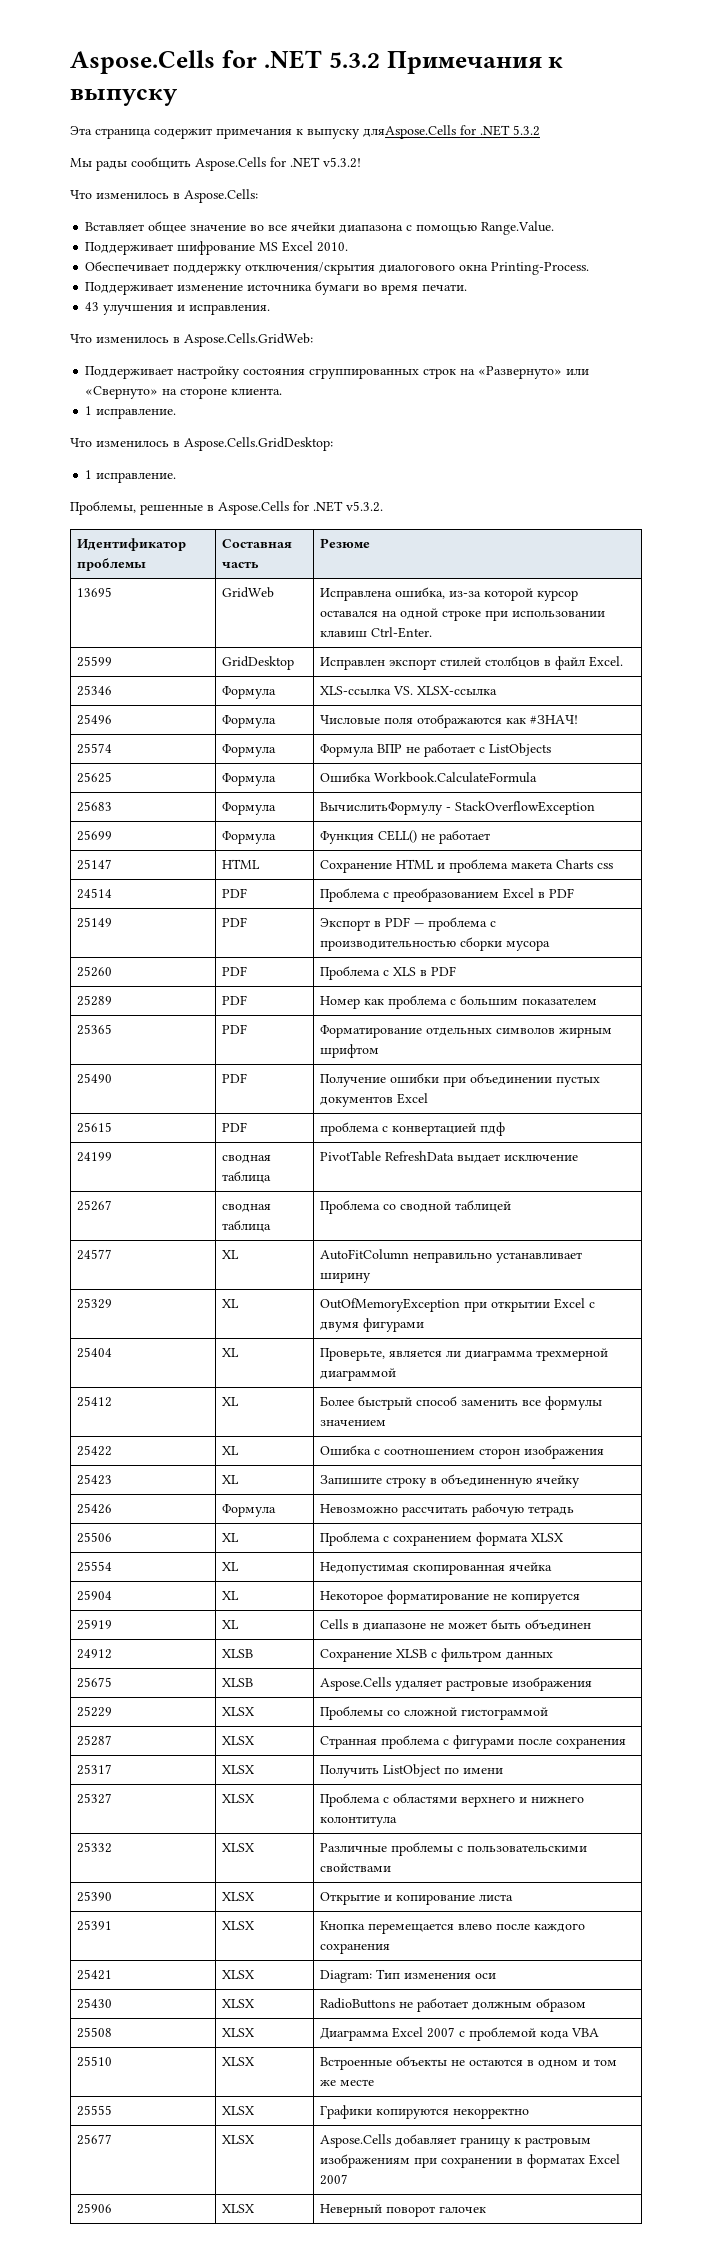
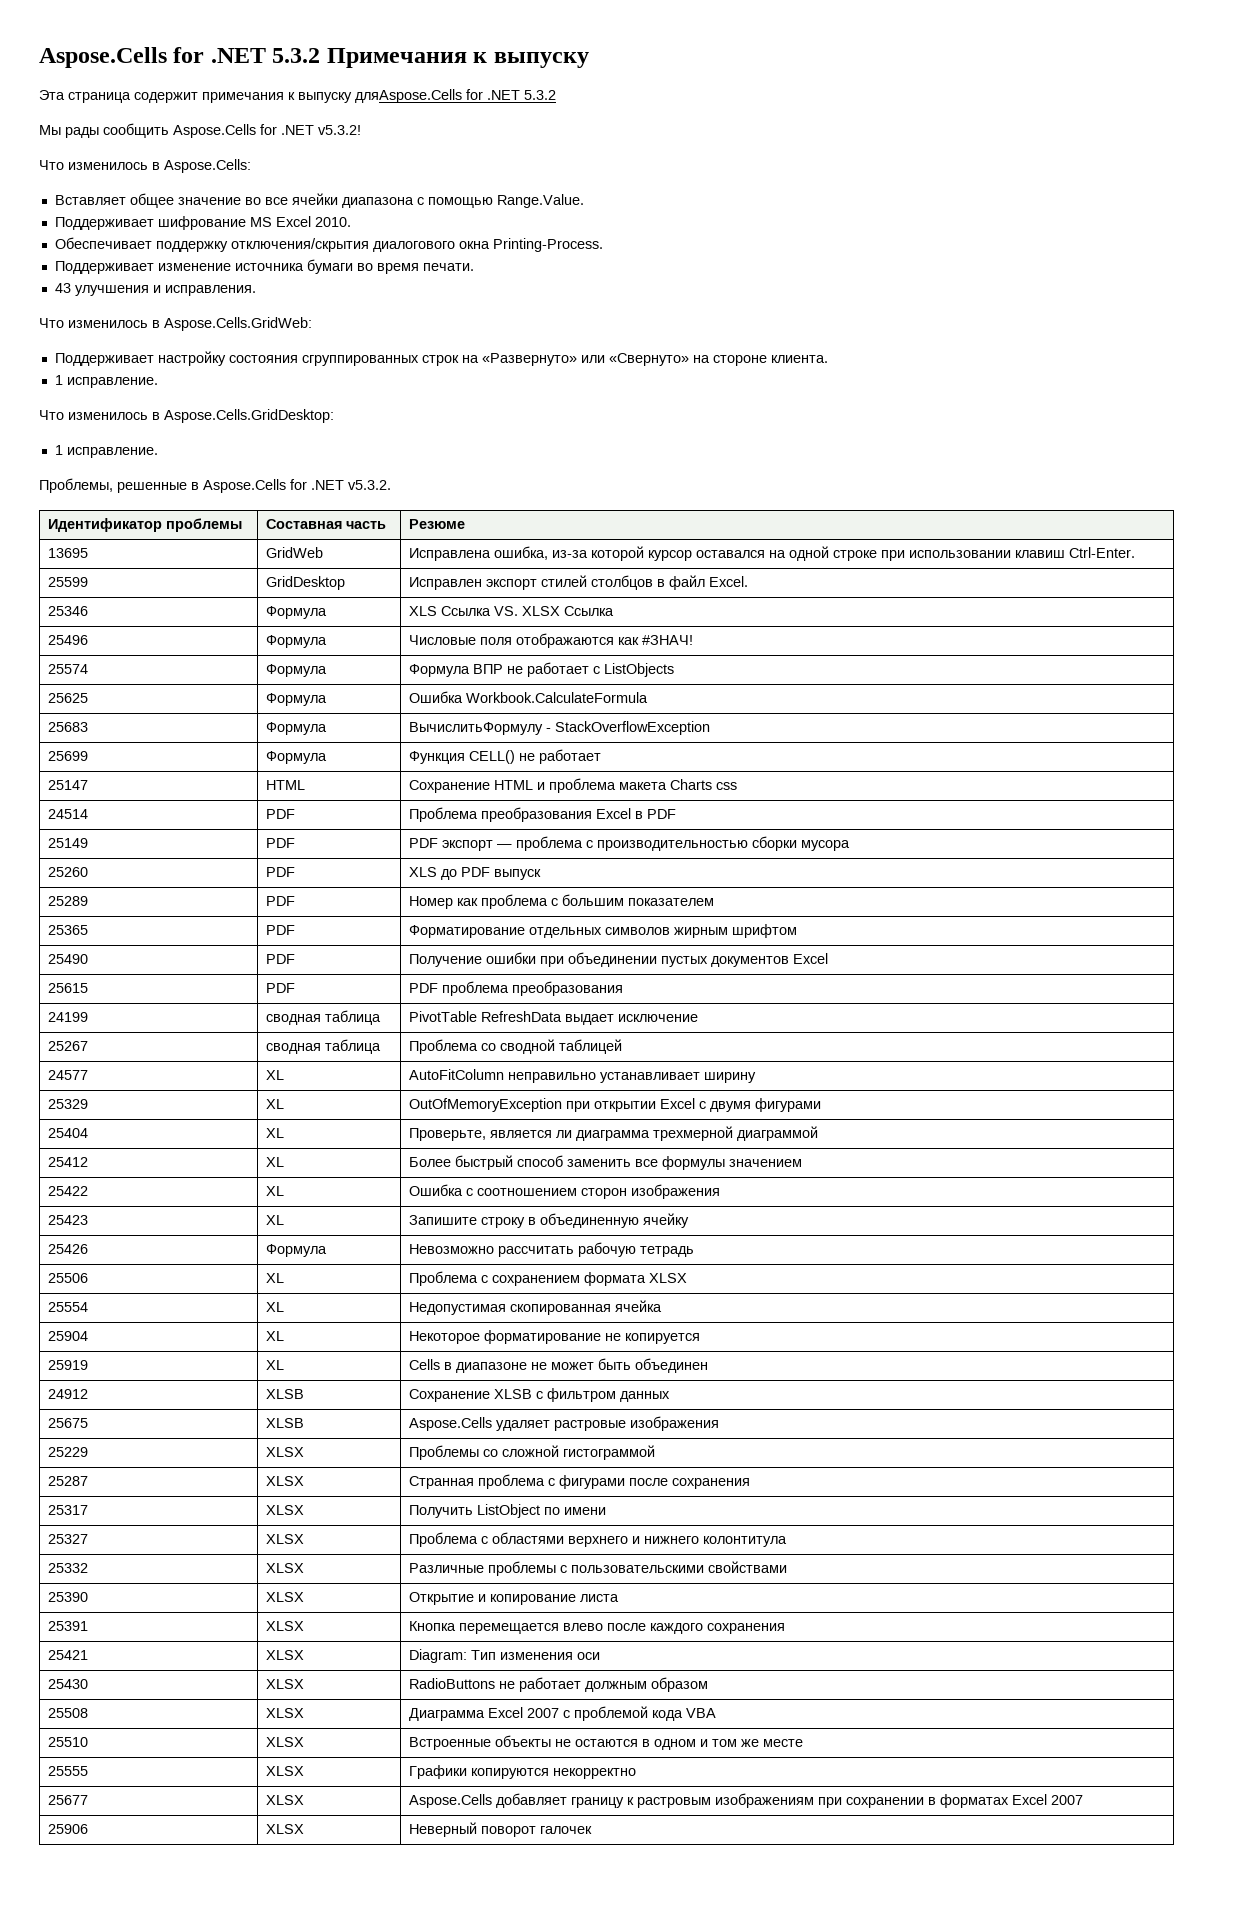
[319,686,497,695] XLS-ссылка VS. XLSX-ссылка -> [409,606,615,616] XLS Ссылка VS. XLSX Ссылка
[382,888,499,902] с преобразованием -> [481,807,593,822] преобразования
[319,917,410,931] Экспорт в PDF -> [409,838,494,851] PDF экспорт
[319,966,456,980] Проблема с XLS в PDF -> [409,867,542,880] XLS до PDF выпуск
[319,1122,505,1136] проблема с конвертацией пдф -> [409,981,624,996] PDF проблема преобразования

